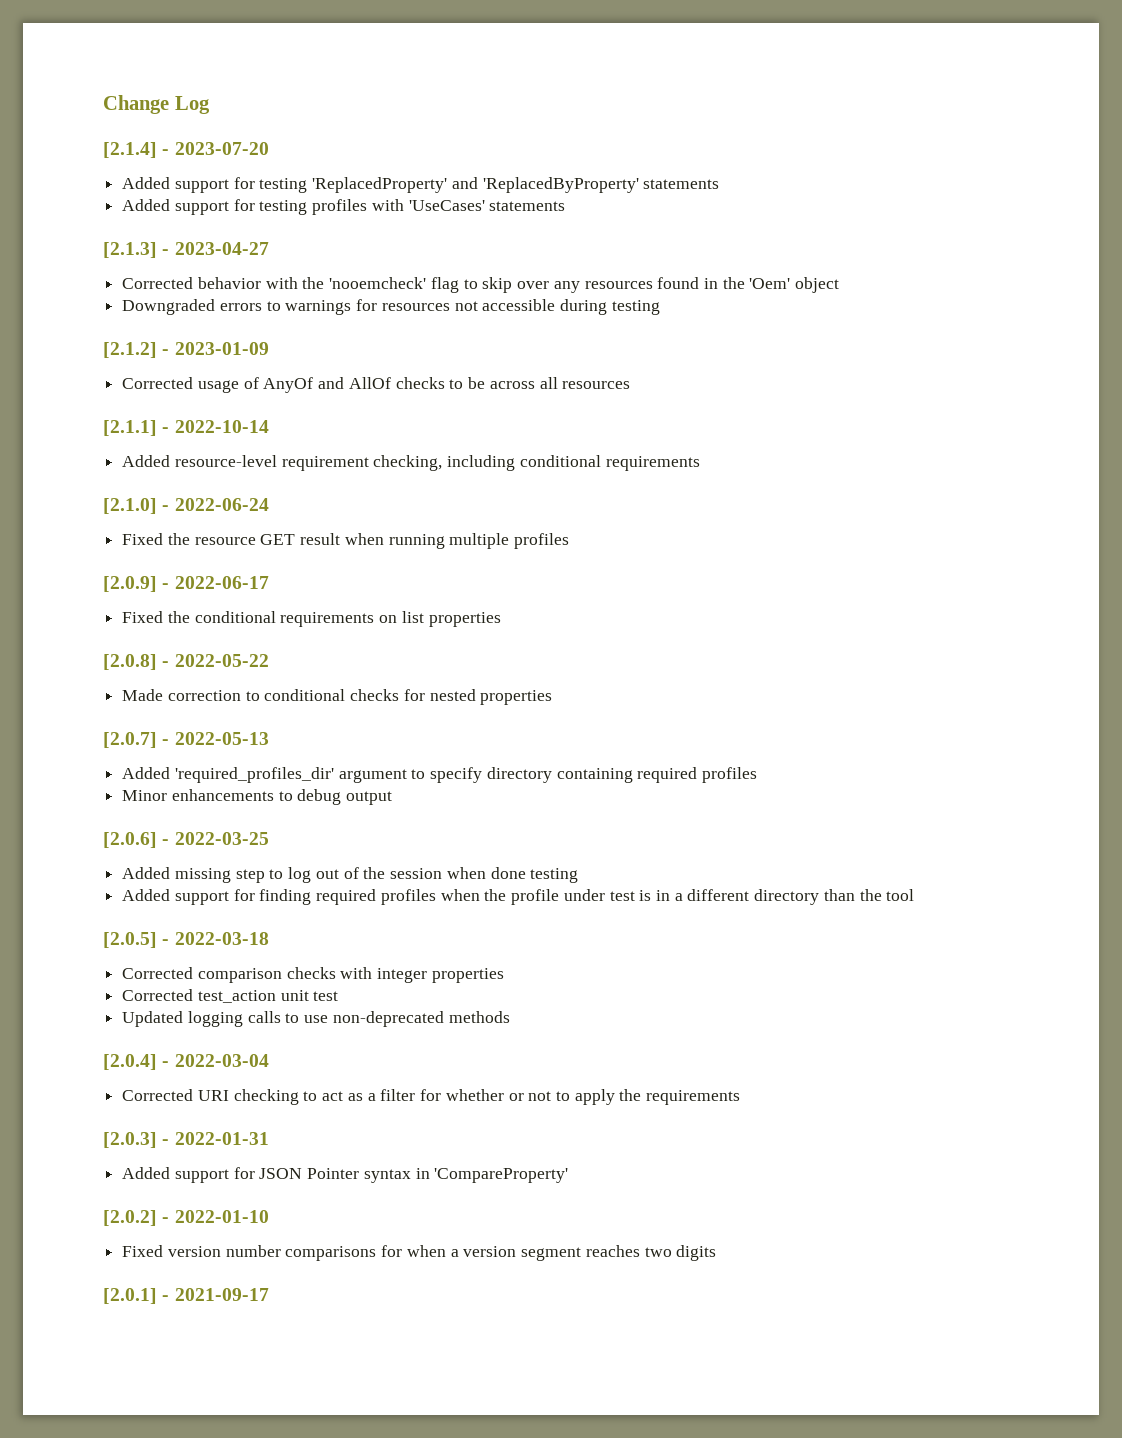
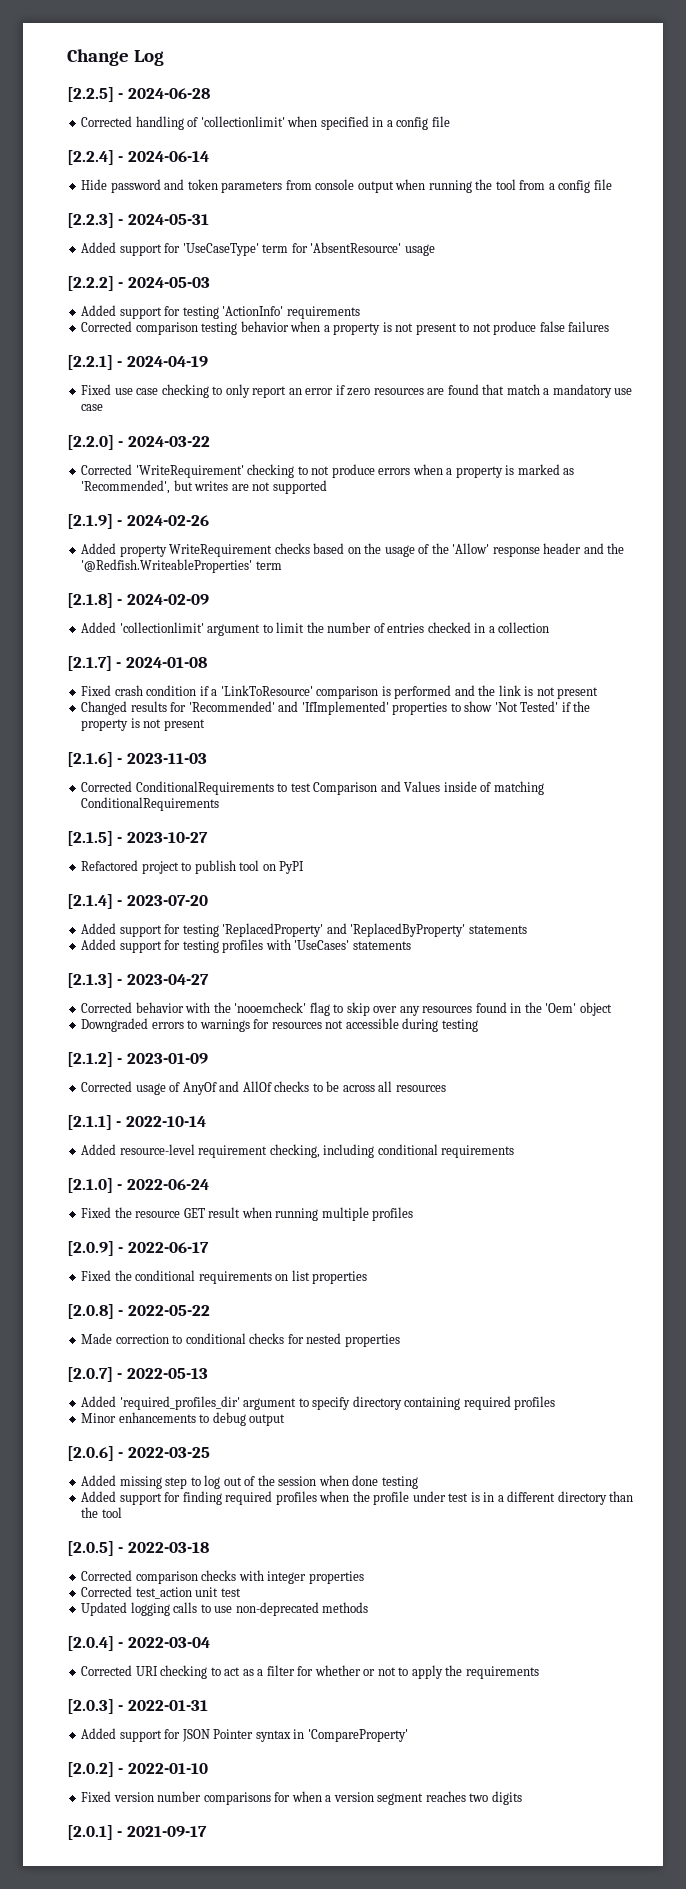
(210, 105) none -> [67,87,210,102] [81,116,450,130] [67,150,209,165] [81,179,612,193] [67,213,209,228] [81,242,435,256] [67,276,210,291] [81,305,360,319] [81,321,610,335] [67,355,208,370] [81,384,633,398] [81,404,104,411] [67,435,210,450] [81,464,575,478] [81,480,327,494] [67,514,209,529] [81,543,625,557] [81,559,282,573] [67,593,209,608] [81,622,550,636] [67,656,207,671] [81,685,599,699] [81,701,591,715] [81,718,205,731] [67,752,207,767] [81,781,544,795] [81,797,220,811] [67,831,208,846] [81,860,305,874] // [2.2.5] - 2024-06-28 // Corrected handling of 'collectionlimit' when specified in a config file // [2.2.4] - 2024-06-14 // Hide password and token parameters from console output when running the tool from a config file // [2.2.3] - 2024-05-31 // Added support for 'UseCaseType' term for 'AbsentResource' usage // [2.2.2] - 2024-05-03 // Added support for testing 'ActionInfo' requirements // Corrected comparison testing behavior when a property is not present to not produce false failures // [2.2.1] - 2024-04-19 // Fixed use case checking to only report an error if zero resources are found that match a mandatory use case // [2.2.0] - 2024-03-22 // Corrected 'WriteRequirement' checking to not produce errors when a property is marked as 'Recommended', but writes are not supported // [2.1.9] - 2024-02-26 // Added property WriteRequirement checks based on the usage of the 'Allow' response header and the '@Redfish.WriteableProperties' term // [2.1.8] - 2024-02-09 // Added 'collectionlimit' argument to limit the number of entries checked in a collection // [2.1.7] - 2024-01-08 // Fixed crash condition if a 'LinkToResource' comparison is performed and the link is not present // Changed results for 'Recommended' and 'IfImplemented' properties to show 'Not Tested' if the property is not present // [2.1.6] - 2023-11-03 // Corrected ConditionalRequirements to test Comparison and Values inside of matching ConditionalRequirements // [2.1.5] - 2023-10-27 // Refactored project to publish tool on PyPI

